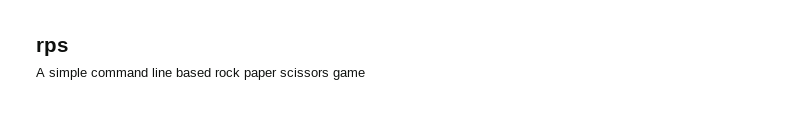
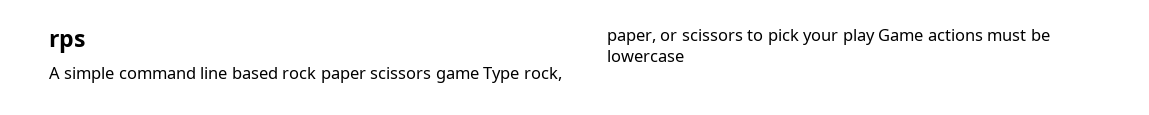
(365, 75) none -> [483,67,562,83] [607,29,1050,45] [607,50,684,62] Type rock, paper, or scissors to pick your play Game actions must be lowercase

